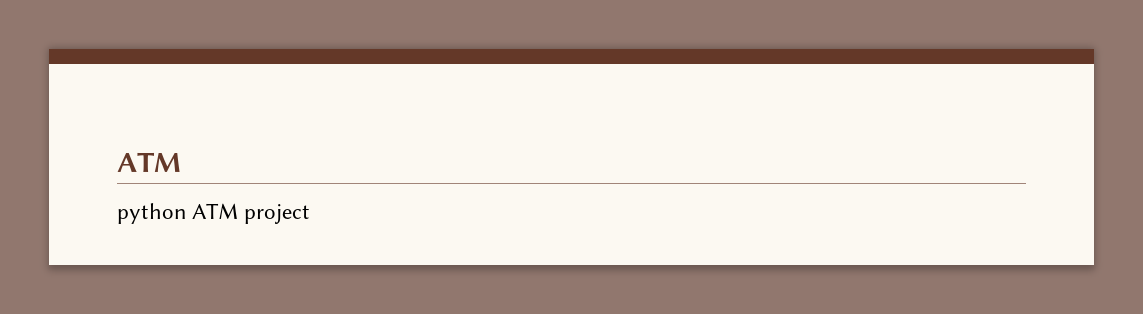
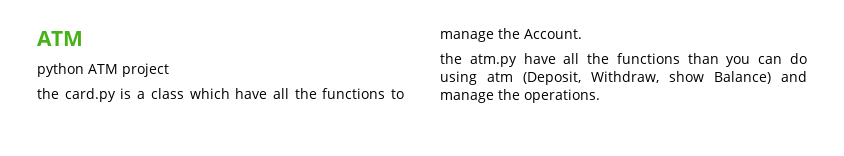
(311, 214) none -> [37,88,404,102] [440,28,582,42] [440,53,807,67] [440,71,807,85] [440,89,600,103] // the card.py is a class which have all the functions to manage the Account. // the atm.py have all the functions than you can do using atm (Deposit, Withdraw, show Balance) and manage the operations.

